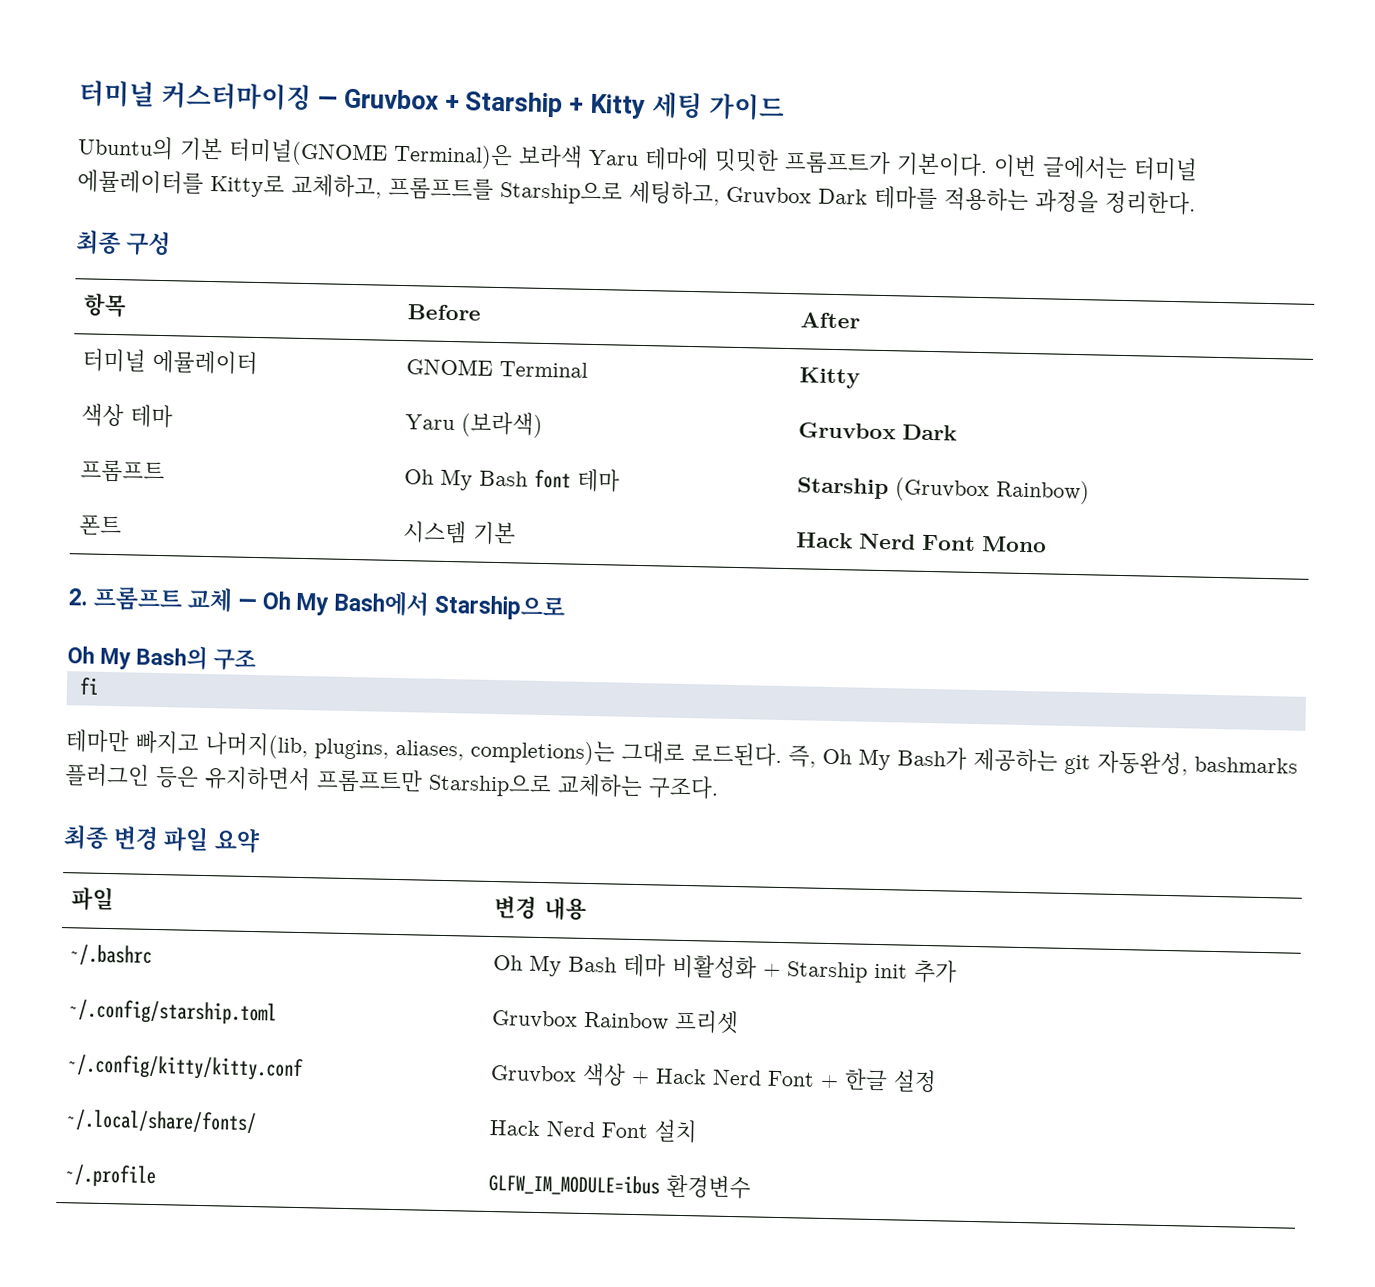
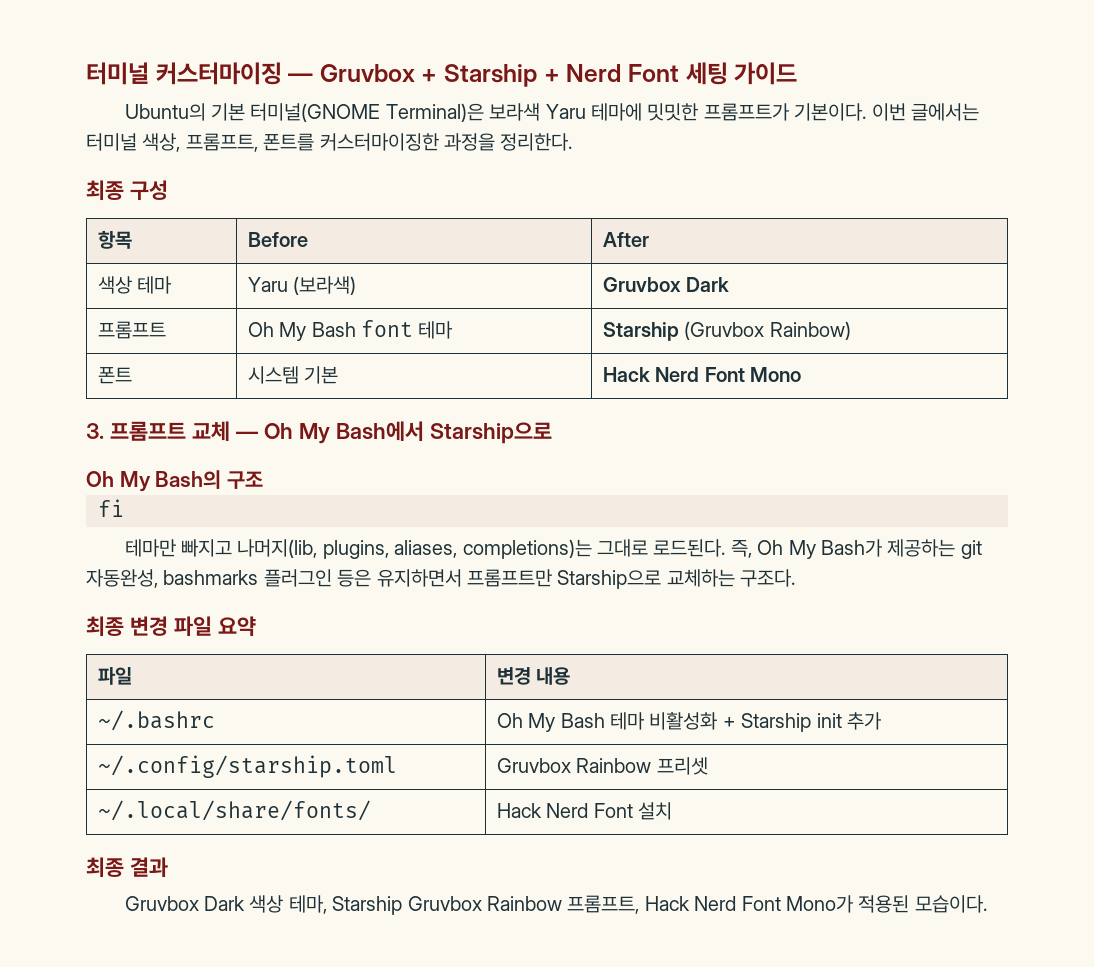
[589,93,647,120] Kitty -> [566,64,679,82] Nerd Font
[77,169,1029,212] 에뮬레이터를 Kitty로 교체하고, 프롬프트를 Starship으로 세팅하고, Gruvbox Dark 테마를 적용하는 -> [142,133,439,152] 색상, 프롬프트, 폰트를 커스터마이징한
[81,348,258,376] [405,358,588,378] [798,367,860,389] // 터미널 에뮬레이터 | GNOME Terminal | Kitty -> (649, 239) none
[68,588,89,606] 2. -> [86,423,104,439] 3.
[66,1054,304,1082] [489,1062,937,1093] // ~/.config/kitty/kitty.conf | Gruvbox 색상 + Hack Nerd Font + 한글 설정 -> (708, 766) none
[64,1164,157,1189] [487,1172,751,1200] // ~/.profile | GLFW_IM_MODULE=ibus 환경변수 -> [86,857,168,878] [124,895,987,915] // 최종 결과 // Gruvbox Dark 색상 테마, Starship Gruvbox Rainbow 프롬프트, Hack Nerd Font Mono가 적용된 모습이다.

